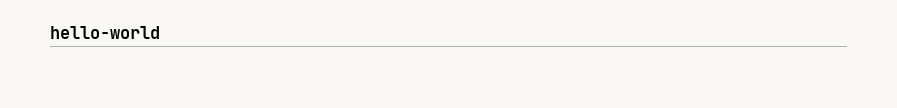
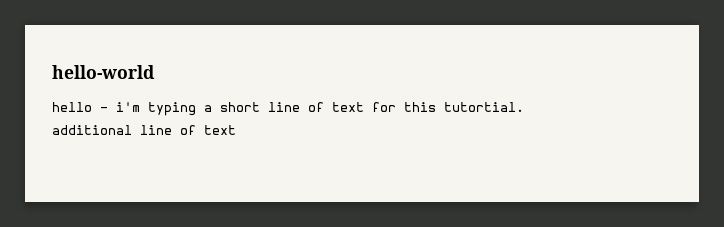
(160, 32) none -> [52,102,524,116] [52,125,236,135] // hello - i'm typing a short line of text for this tutortial. // additional line of text

